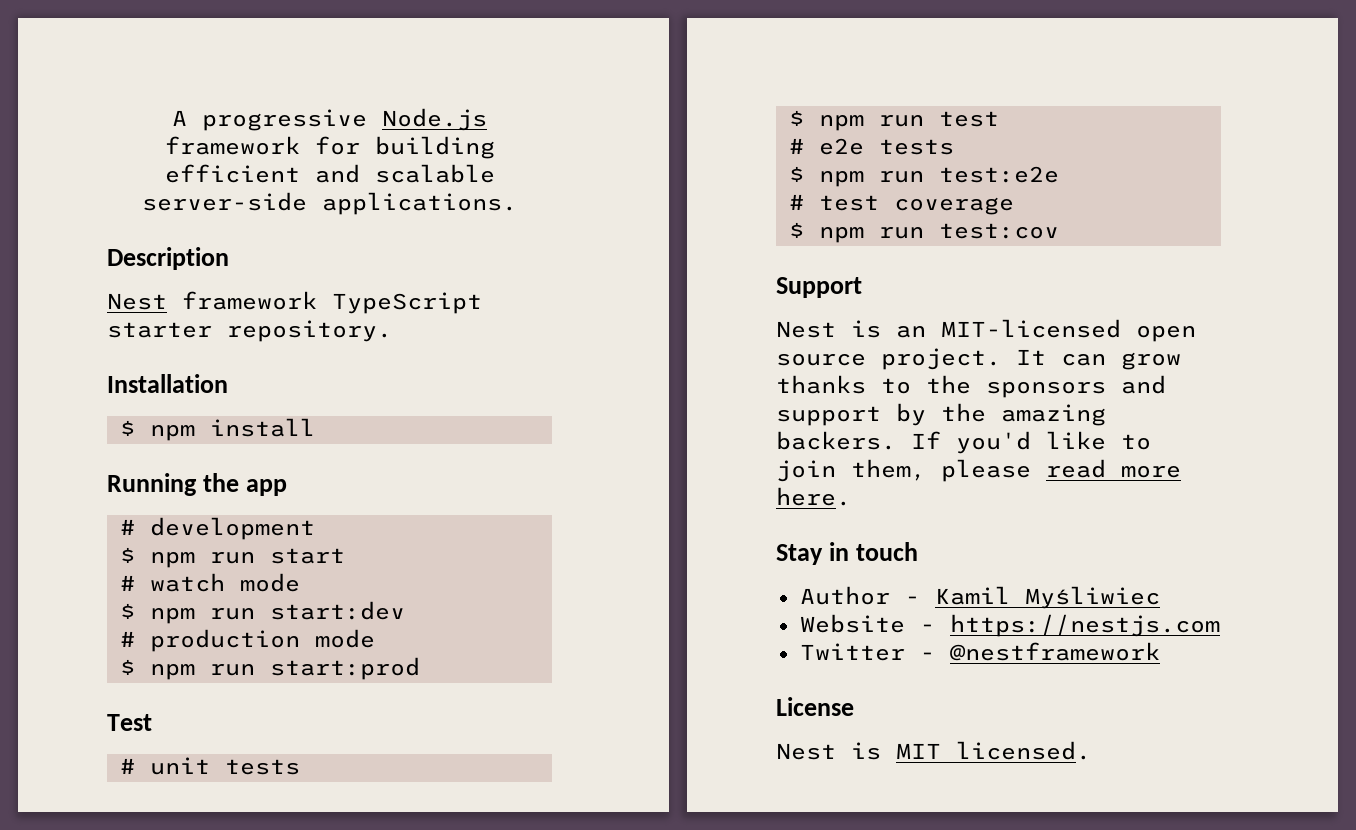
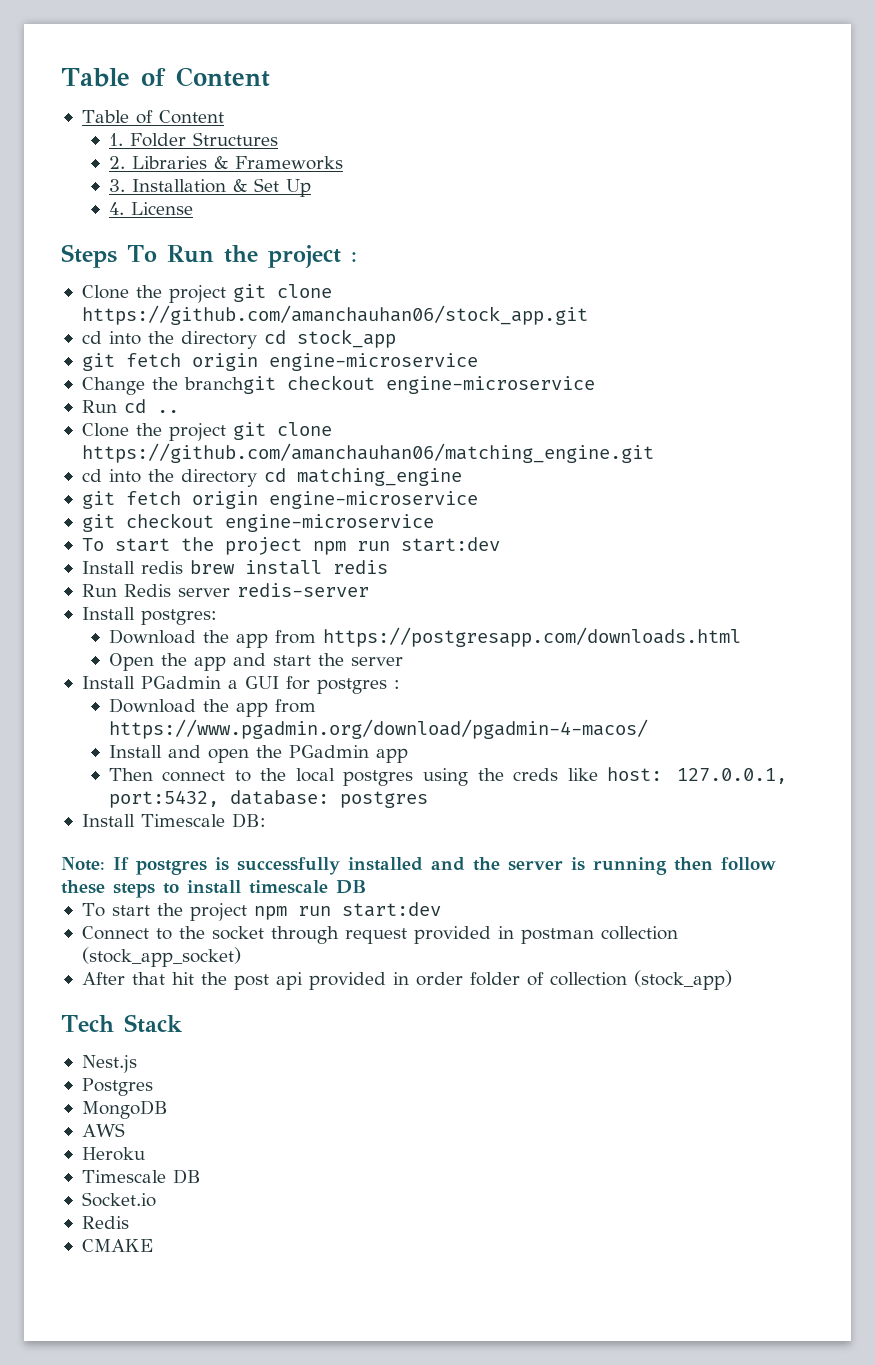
[172,108,487,131] [164,136,495,159] [164,164,495,183] [142,192,517,215] [107,247,229,270] [107,291,482,314] [107,320,392,342] [107,374,228,393] [119,418,315,441] [107,473,287,496] [119,517,315,540] [119,547,345,568] [119,573,300,592] [119,601,405,624] [119,629,375,652] [119,657,420,680] [107,714,152,731] [119,757,300,775] [788,110,999,131] [788,138,954,155] [788,166,1059,187] [788,194,1014,215] [788,222,1059,243] [776,277,862,298] [776,319,1196,342] [776,348,1181,370] [776,375,1166,398] [776,403,1106,426] [776,431,1151,454] [776,459,1181,482] [776,487,851,506] [776,542,918,565] [799,586,1160,609] [799,614,1220,637] [799,642,1160,661] [776,697,854,716] [776,741,1091,760] A progressive Node.js framework for building efficient and scalable server-side applications. // Description // Nest framework TypeScript starter repository. // Installation // $ npm install // Running the app // # development // $ npm run start // # watch mode // $ npm run start:dev // # production mode // $ npm run start:prod // Test // # unit tests // $ npm run test // # e2e tests // $ npm run test:e2e // # test coverage // $ npm run test:cov // Support // Nest is an MIT-licensed open source project. It can grow thanks to the sponsors and support by the amazing backers. If you'd like to join them, please read more here. // Stay in touch // Author - Kamil Myśliwiec // Website - https://nestjs.com // Twitter - @nestframework // License // Nest is MIT licensed. -> [61,67,270,87] [81,110,224,124] [108,132,278,147] [108,156,343,170] [108,178,311,197] [108,202,193,215] [61,244,357,268] [81,284,332,303] [81,305,588,325] [81,329,396,349] [81,353,478,371] [81,375,595,395] [81,399,179,413] [81,422,332,441] [81,443,654,463] [81,468,462,487] [81,491,478,509] [81,513,434,532] [81,537,500,555] [81,560,388,575] [81,583,369,597] [81,607,217,625] [108,627,741,648] [108,653,403,671] [81,676,400,694] [108,698,316,717] [108,719,648,739] [108,745,408,763] [108,767,788,786] [108,790,428,808] [81,813,266,828] [61,857,776,875] [61,880,366,898] [81,902,441,921] [81,926,678,944] [81,947,241,967] [81,970,732,990] [61,1014,182,1033] [81,1055,137,1073] [81,1078,153,1096] [81,1100,168,1119] [81,1123,125,1137] [81,1147,145,1161] [81,1169,201,1184] [81,1192,156,1207] [81,1216,129,1229] [81,1239,153,1252] Table of Content // Table of Content // 1. Folder Structures // 2. Libraries & Frameworks // 3. Installation & Set Up // 4. License // Steps To Run the project : // Clone the project git clone https://github.com/amanchauhan06/stock_app.git // cd into the directory cd stock_app // git fetch origin engine-microservice // Change the branchgit checkout engine-microservice // Run cd .. // Clone the project git clone https://github.com/amanchauhan06/matching_engine.git // cd into the directory cd matching_engine // git fetch origin engine-microservice // git checkout engine-microservice // To start the project npm run start:dev // Install redis brew install redis // Run Redis server redis-server // Install postgres: // Download the app from https://postgresapp.com/downloads.html // Open the app and start the server // Install PGadmin a GUI for postgres : // Download the app from https://www.pgadmin.org/download/pgadmin-4-macos/ // Install and open the PGadmin app // Then connect to the local postgres using the creds like host: 127.0.0.1, port:5432, database: postgres // Install Timescale DB: // Note: If postgres is successfully installed and the server is running then follow these steps to install timescale DB // To start the project npm run start:dev // Connect to the socket through request provided in postman collection (stock_app_socket) // After that hit the post api provided in order folder of collection (stock_app) // Tech Stack // Nest.js // Postgres // MongoDB // AWS // Heroku // Timescale DB // Socket.io // Redis // CMAKE

